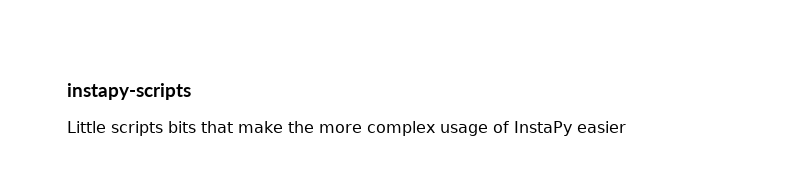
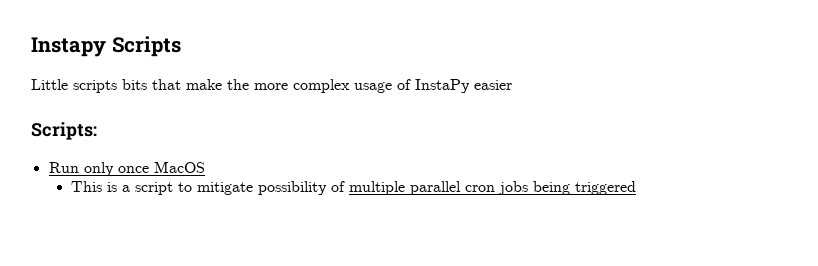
[67,83,191,100] instapy-scripts -> [31,36,181,57] Instapy Scripts
(626, 127) none -> [31,122,97,140] [48,161,205,176] [71,181,637,195] // Scripts: // Run only once MacOS // This is a script to mitigate possibility of multiple parallel cron jobs being triggered

